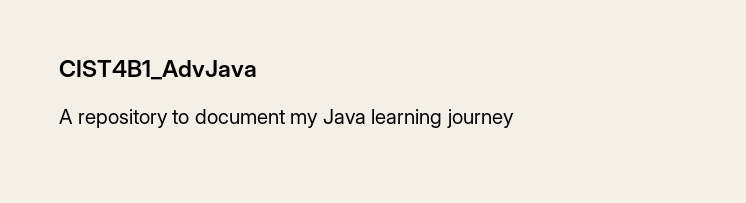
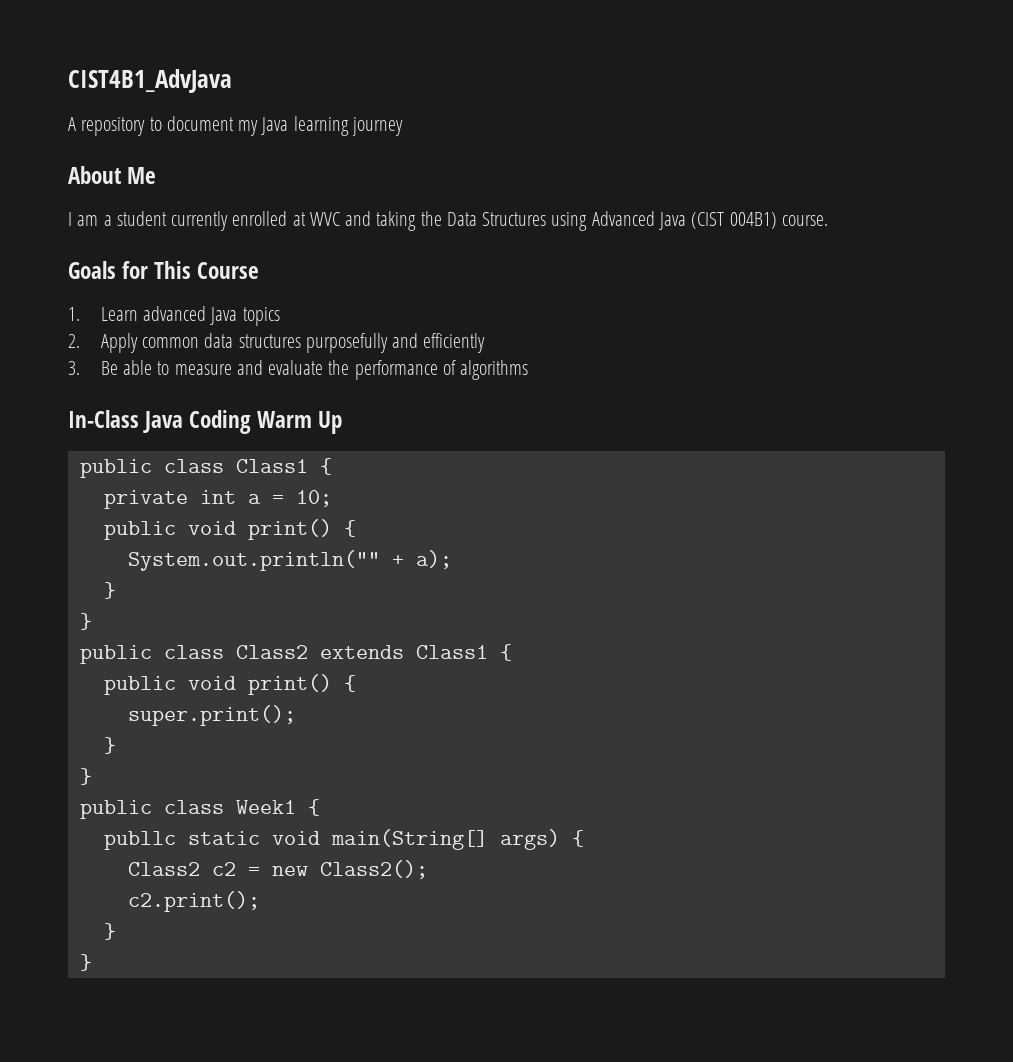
(514, 118) none -> [68,166,157,184] [68,211,828,231] [68,261,260,279] [68,306,280,326] [68,333,486,353] [68,360,529,380] [68,410,343,434] [79,458,332,478] [103,490,332,509] [103,519,356,540] [127,550,452,571] [103,582,116,599] [79,613,92,630] [79,644,512,664] [103,674,356,695] [127,705,296,726] [103,737,116,754] [79,768,92,785] [79,799,320,819] [103,829,584,850] [127,860,428,879] [127,891,260,912] [103,923,116,940] [79,954,92,971] // About Me // I am a student currently enrolled at WVC and taking the Data Structures using Advanced Java (CIST 004B1) course. // Goals for This Course // 1. Learn advanced Java topics // 2. Apply common data structures purposefully and efficiently // 3. Be able to measure and evaluate the performance of algorithms // In-Class Java Coding Warm Up // public class Class1 { // private int a = 10; // public void print() { // System.out.println("" + a); // } // } // public class Class2 extends Class1 { // public void print() { // super.print(); // } // } // public class Week1 { // publlc static void main(String[] args) { // Class2 c2 = new Class2(); // c2.print(); // } // }

